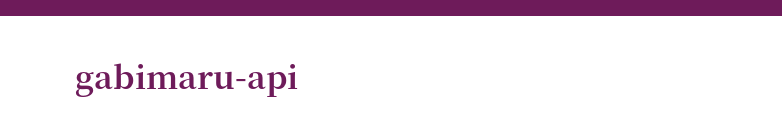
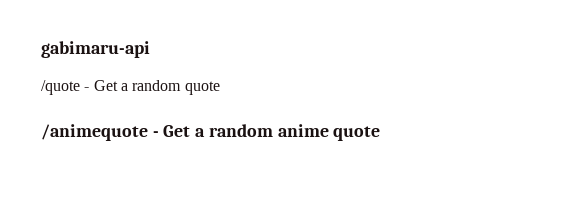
(298, 80) none -> [41,80,220,95] [41,124,381,141] // /quote - Get a random quote // /animequote - Get a random anime quote

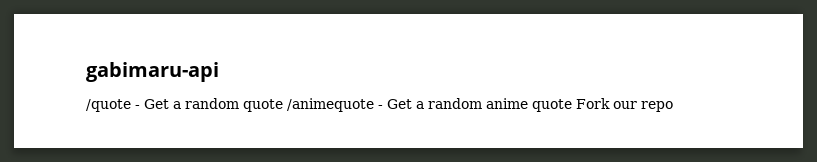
(220, 88) // -> (283, 105) none
(381, 133) none -> [576,98,673,112] Fork our repo

